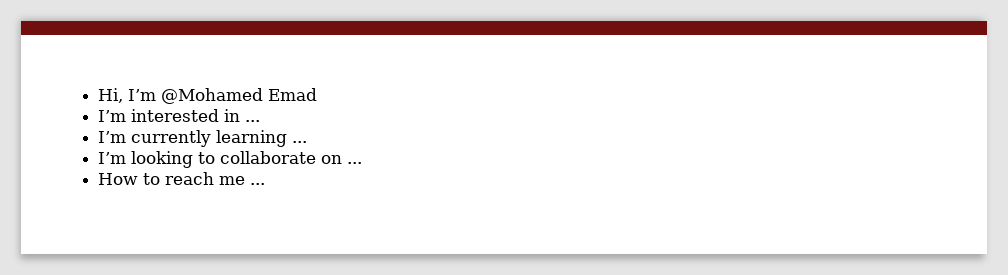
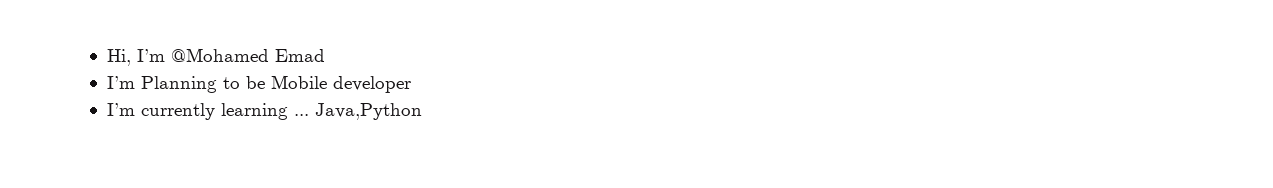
[131,109,261,122] interested in ... -> [140,75,411,93] Planning to be Mobile developer
[98,151,363,168] [98,172,266,185] // I’m looking to collaborate on ... // How to reach me ... -> [314,103,422,120] Java,Python

